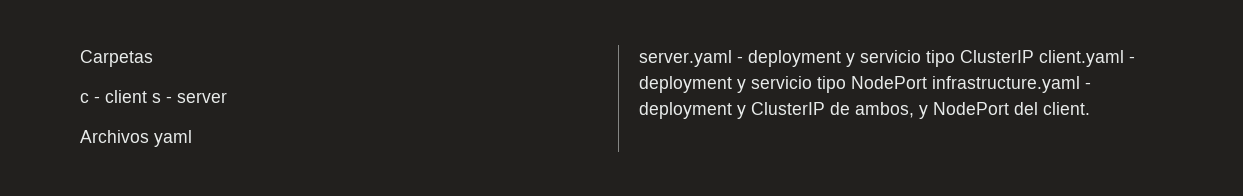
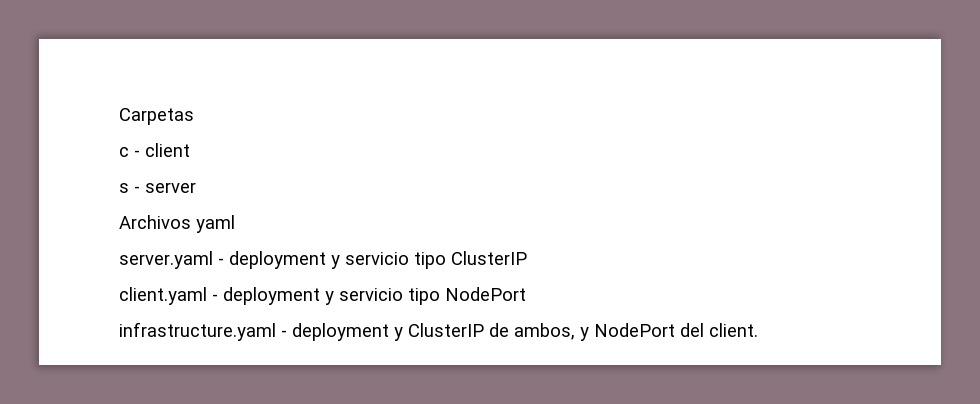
(147, 96) none -> (190, 150) //
(1034, 56) none -> (527, 258) //
(927, 82) none -> (526, 294) //

